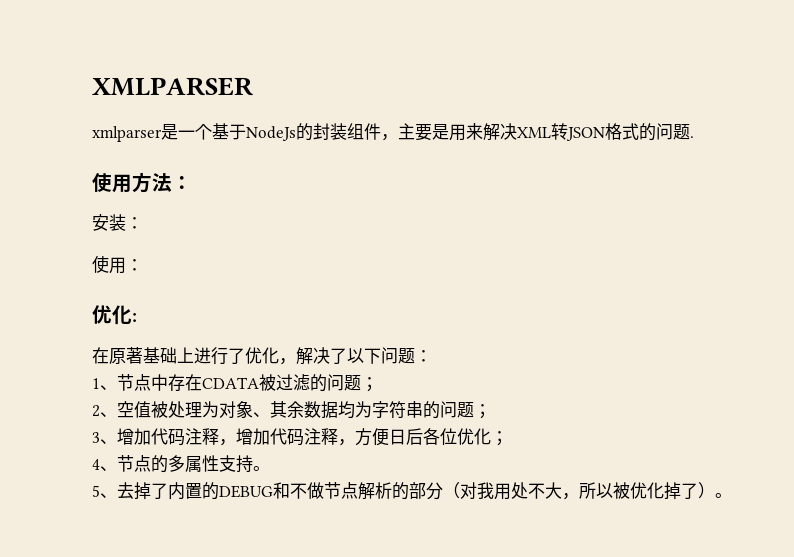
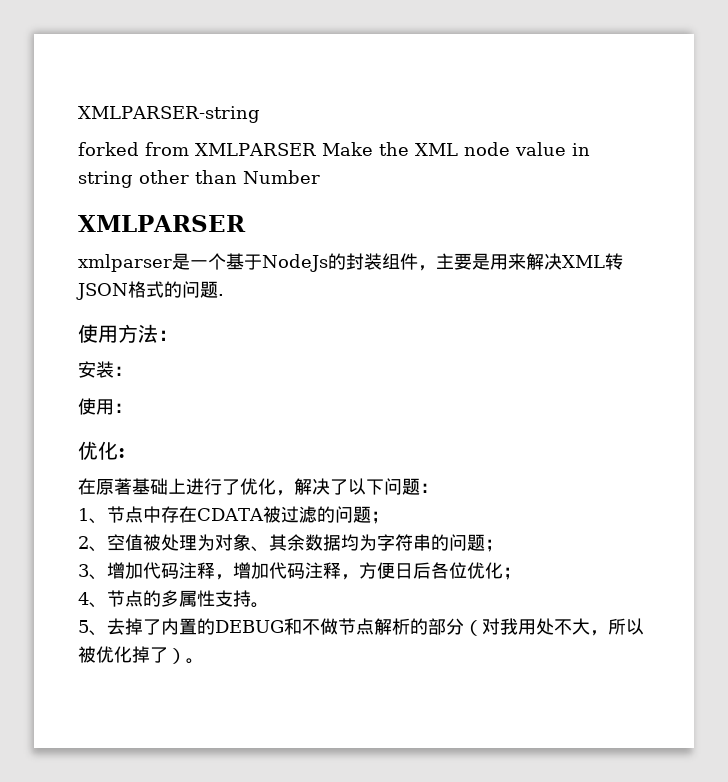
(92, 86) none -> [78,106,260,123] [78,142,590,156] [78,170,320,188] XMLPARSER-string // forked from XMLPARSER Make the XML node value in string other than Number //

